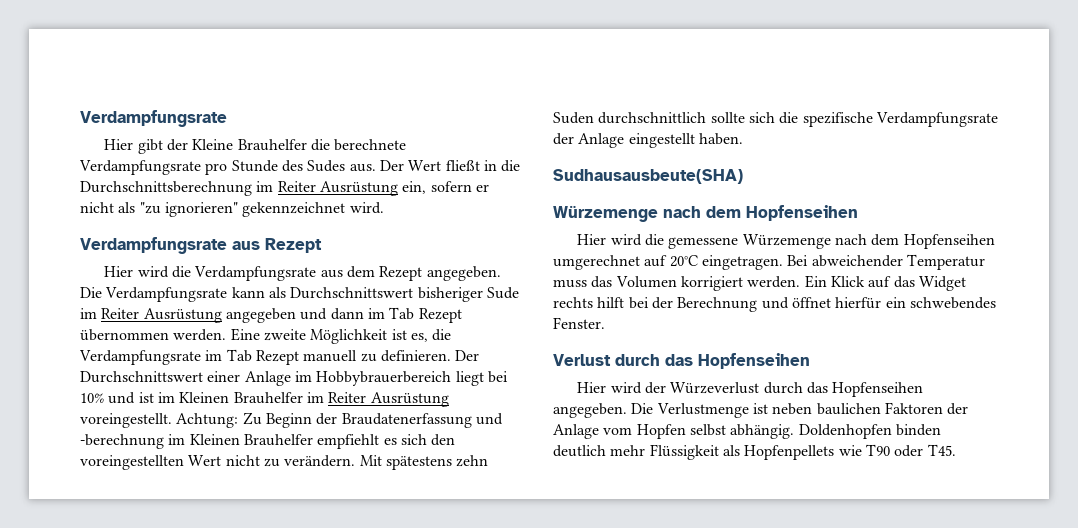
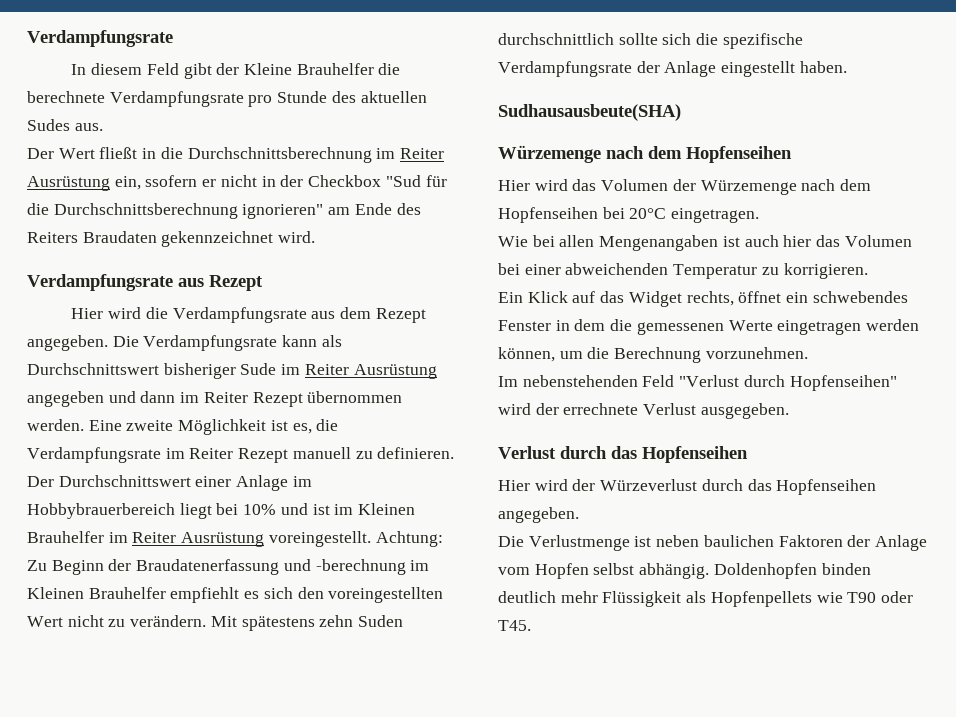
[104,139,134,150] Hier -> [71,63,179,75] In diesem Feld
(303, 166) none -> [360,91,427,103] aktuellen
(376, 168) none -> (103, 127) //
[430,181,472,192] sofern -> [145,175,198,187] ssofern
[118,202,238,217] als "zu ignorieren" -> [261,175,447,187] [27,203,421,219] [27,231,157,243] in der Checkbox "Sud für die Durchschnittsberechnung ignorieren" am Ende des Reiters Braudaten
[389,307,415,320] Tab -> [203,392,248,403] Reiter
[226,349,252,362] Tab -> [189,448,234,459] Reiter
[645,234,995,249] [553,255,668,270] die gemessene Würzemenge nach dem Hopfenseihen umgerechnet auf -> [572,179,872,195] [498,207,625,223] das Volumen der Würzemenge nach dem Hopfenseihen bei
[787,254,985,270] [553,276,801,291] Bei abweichender Temperatur muss das Volumen korrigiert werden. -> [498,235,912,251] [498,263,868,279] // Wie bei allen Mengenangaben ist auch hier das Volumen bei einer abweichenden Temperatur zu korrigieren. //
[553,297,996,312] [553,317,605,329] rechts hilft bei der Berechnung und öffnet hierfür ein schwebendes Fenster. -> [686,291,908,306] [498,319,920,335] [498,347,808,363] [498,375,897,391] [498,403,789,419] rechts, öffnet ein schwebendes Fenster in dem die gemessenen Werte eingetragen werden können, um die Berechnung vorzunehmen. // Im nebenstehenden Feld "Verlust durch Hopfenseihen" wird der errechnete Verlust ausgegeben.
(627, 410) none -> (579, 515) //

